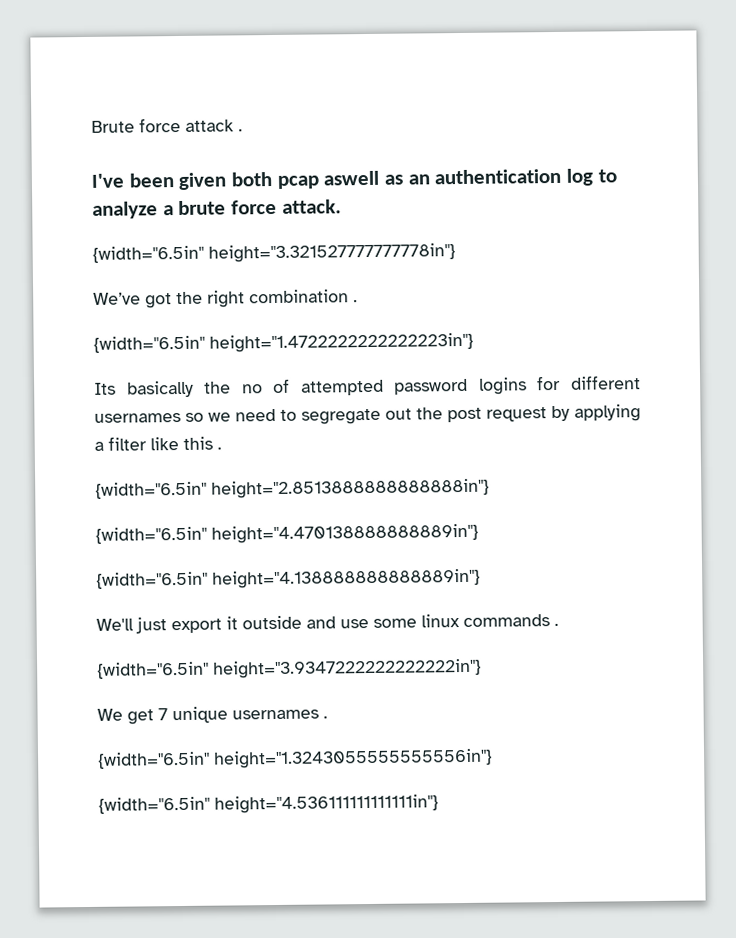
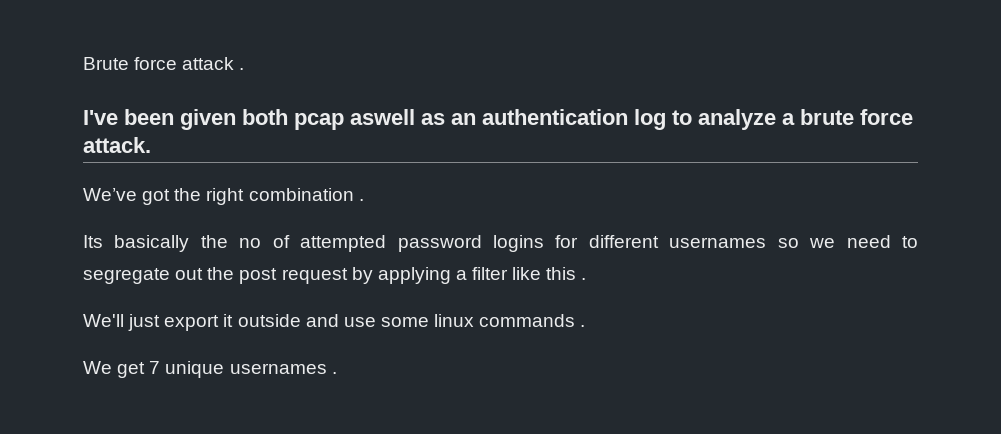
[92,243,456,263] // {width="6.5in" height="3.321527777777778in"} -> (151, 145) none
[93,332,474,353] // {width="6.5in" height="1.4722222222222223in"} -> (364, 200) none
[95,478,490,499] [95,523,479,544] [96,568,481,589] // {width="6.5in" height="2.8513888888888888in"} // {width="6.5in" height="4.470138888888889in"} // {width="6.5in" height="4.138888888888889in"} -> (587, 279) none
[97,658,482,679] // {width="6.5in" height="3.9347222222222222in"} -> (586, 326) none
[98,748,493,769] [98,794,439,814] // {width="6.5in" height="1.3243055555555556in"} // {width="6.5in" height="4.536111111111111in"} -> (337, 373) none

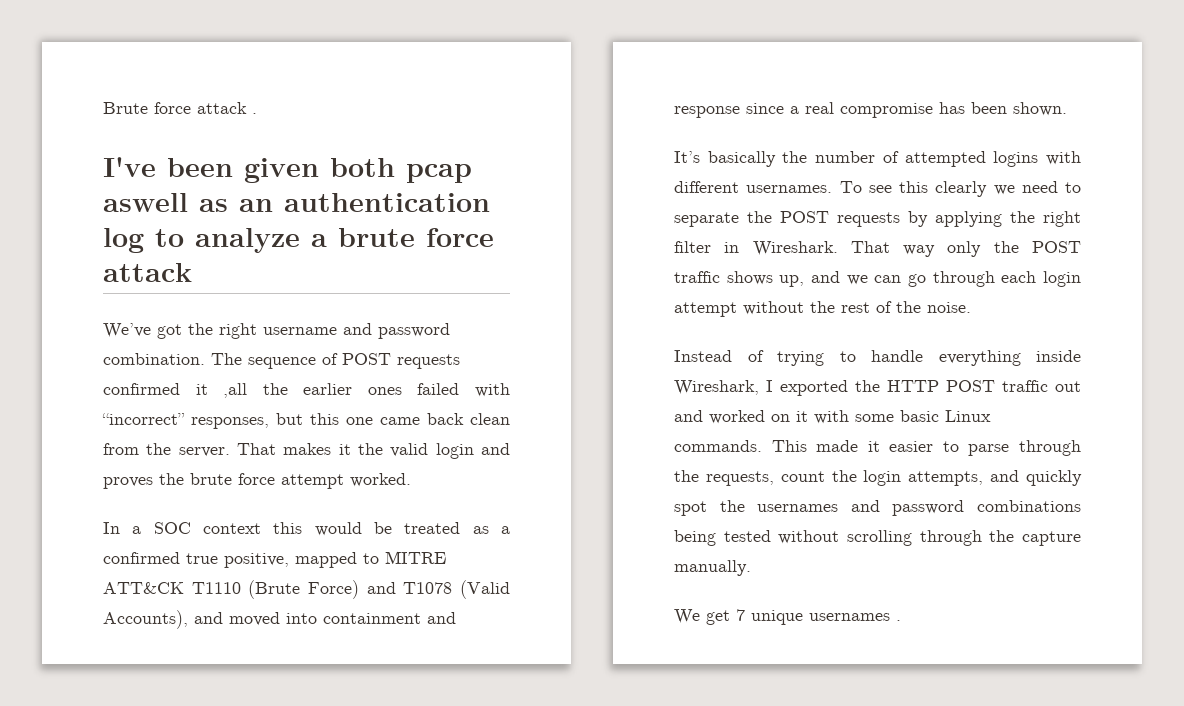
[83,137,151,153] attack. -> [103,263,192,282] attack
[248,188,364,201] [83,235,103,248] combination . // Its -> [263,323,450,339] [103,353,460,369] [103,383,510,398] [102,413,510,429] [103,443,510,459] [103,473,411,489] [103,522,510,536] [103,551,446,568] [103,580,511,599] [103,610,456,629] [674,102,1067,118] [674,151,700,163] username and password combination. The sequence of POST requests confirmed it ,all the earlier ones failed with “incorrect” responses, but this one came back clean from the server. That makes it the valid login and proves the brute force attempt worked. // In a SOC context this would be treated as a confirmed true positive, mapped to MITRE ATT&CK T1110 (Brute Force) and T1078 (Valid Accounts), and moved into containment and response since a real compromise has been shown. // It’s
[239,238,262,248] no -> [815,151,876,163] number
[397,235,919,252] [83,267,587,284] [83,314,586,331] password logins for different usernames so we need to segregate out the post request by applying a filter like this . // We'll just export it outside and use some linux commands . -> [993,151,1081,167] [674,181,1081,197] [674,211,1081,227] [674,241,1081,257] [674,271,1081,287] [674,301,971,317] [674,350,1081,366] [674,380,1081,396] [674,410,991,424] [674,440,1081,456] [674,470,1082,486] [674,500,1081,516] [674,530,1081,546] [674,560,751,576] logins with different usernames. To see this clearly we need to separate the POST requests by applying the right filter in Wireshark. That way only the POST traffic shows up, and we can go through each login attempt without the rest of the noise. // Instead of trying to handle everything inside Wireshark, I exported the HTTP POST traffic out and worked on it with some basic Linux commands. This made it easier to parse through the requests, count the login attempts, and quickly spot the usernames and password combinations being tested without scrolling through the capture manually.

